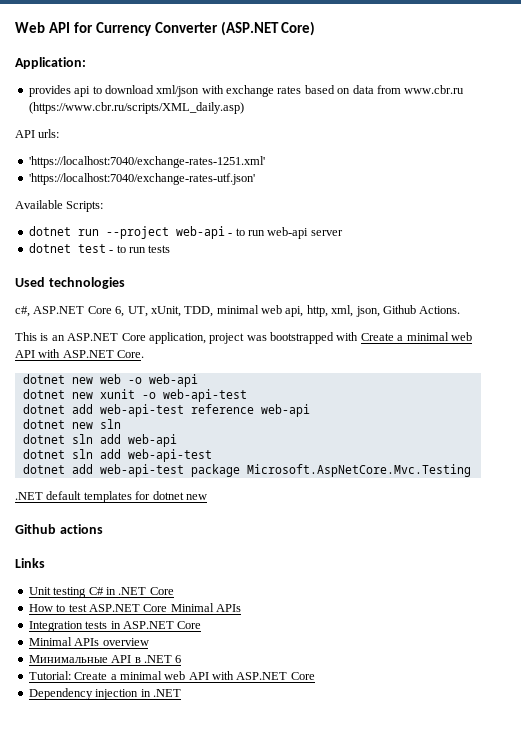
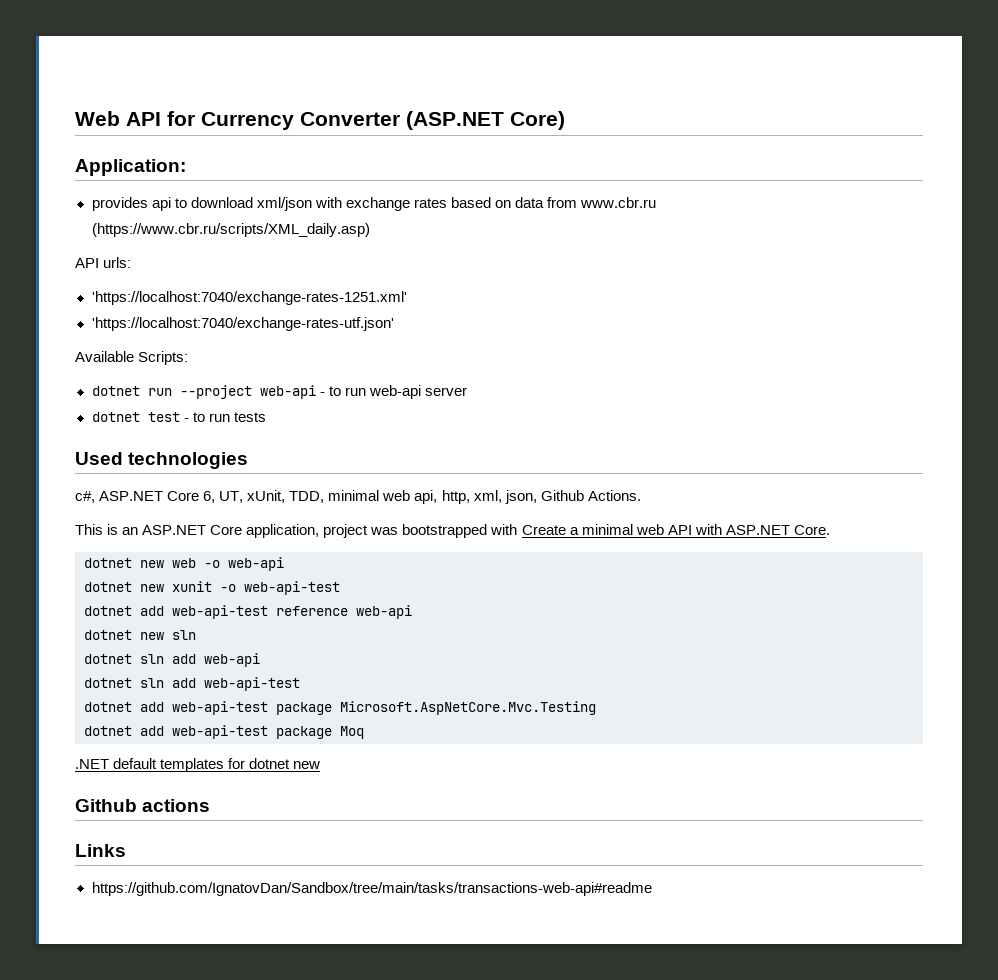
(471, 470) none -> [84,725,364,739] // dotnet add web-api-test package Moq
[28,587,174,598] [28,603,241,612] [28,621,202,632] [28,637,149,646] [28,655,182,663] [28,671,315,680] [28,688,181,700] Unit testing C# in .NET Core // How to test ASP.NET Core Minimal APIs // Integration tests in ASP.NET Core // Minimal APIs overview // Минимальные API в .NET 6 // Tutorial: Create a minimal web API with ASP.NET Core // Dependency injection in .NET -> [91,882,652,896] https://github.com/IgnatovDan/Sandbox/tree/main/tasks/transactions-web-api#readme

